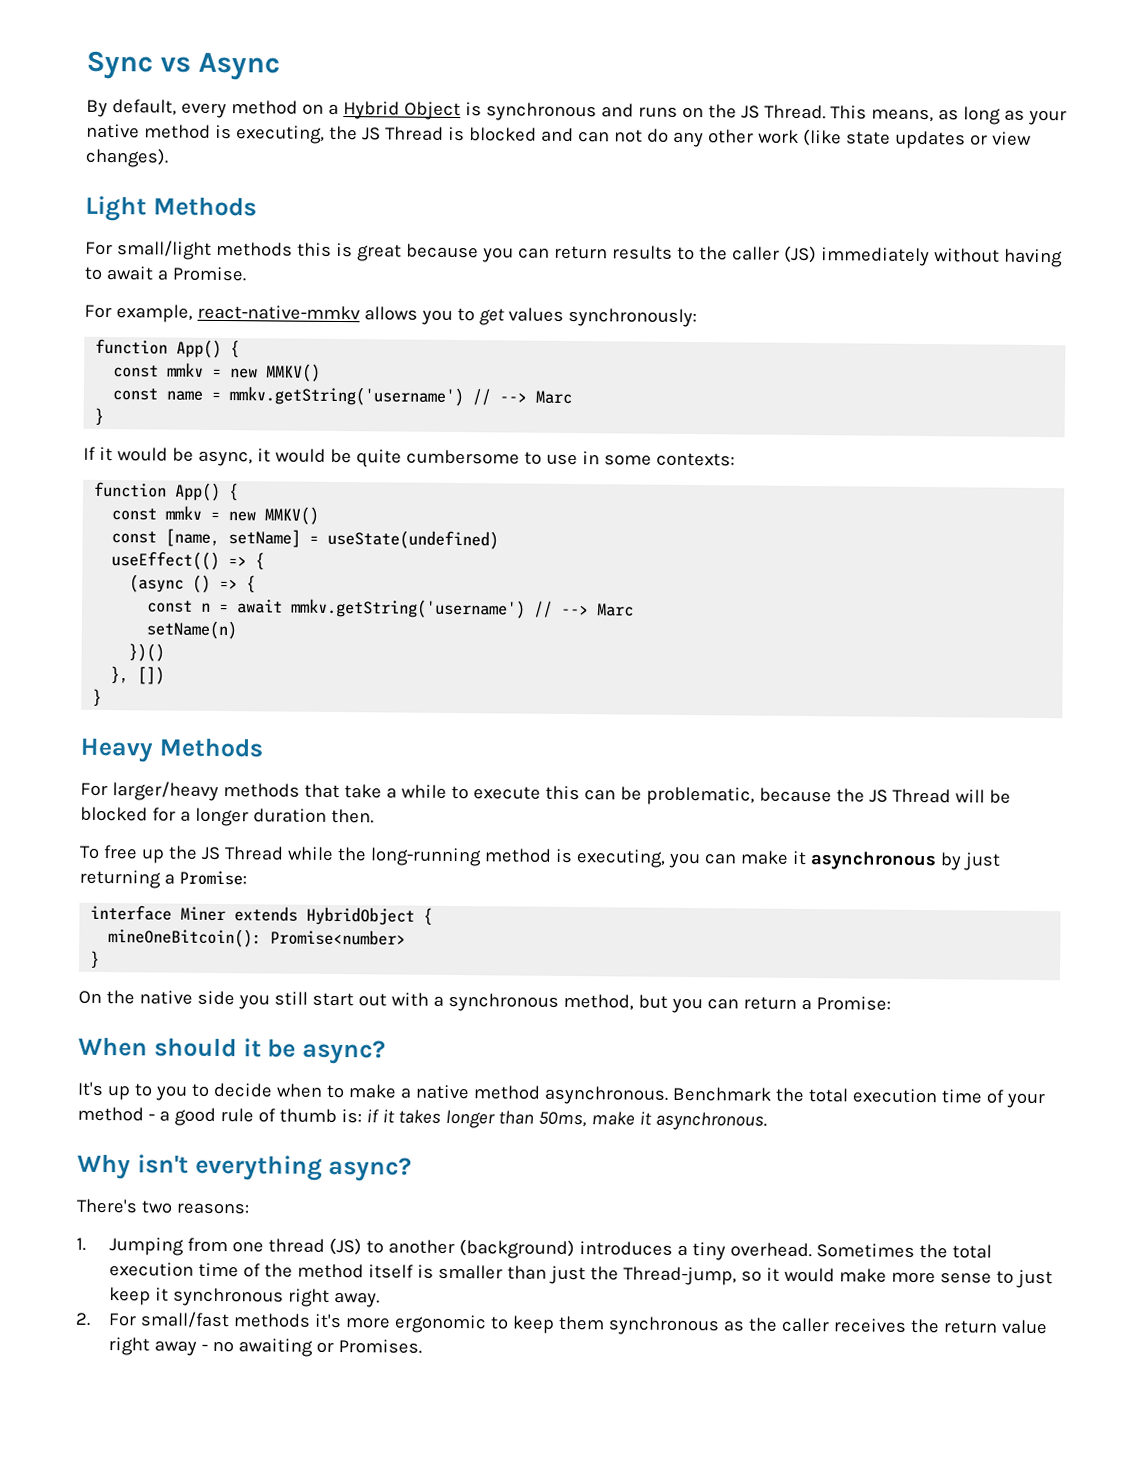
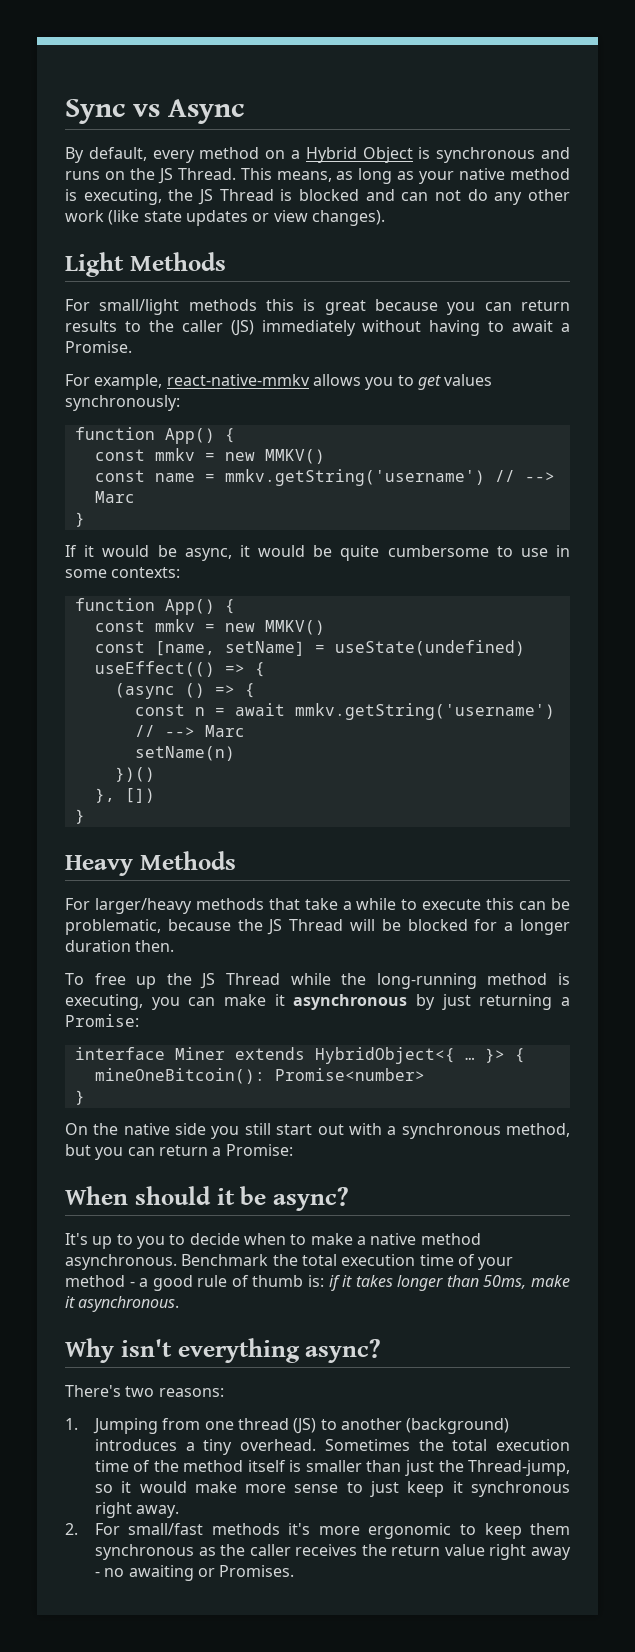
[306,906,416,926] HybridObject -> [314,1047,505,1064] HybridObject<{ … }>

